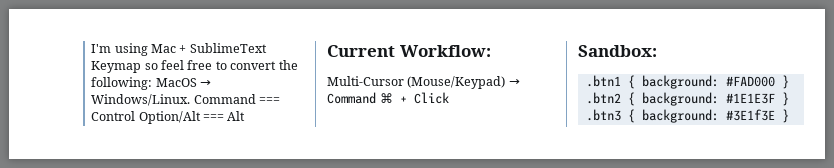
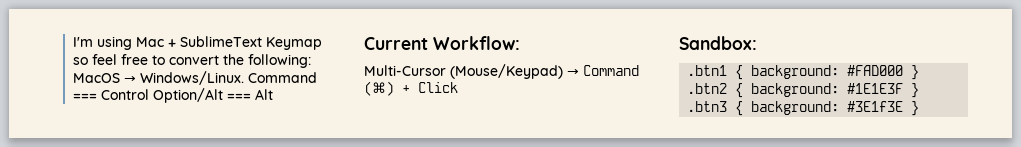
[380,93,393,103] ⌘ -> [364,81,394,96] (⌘)

